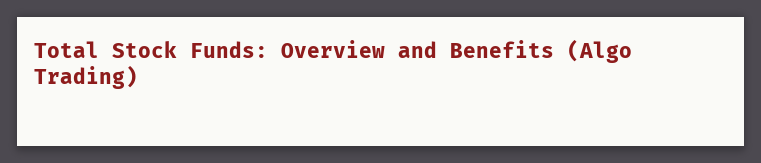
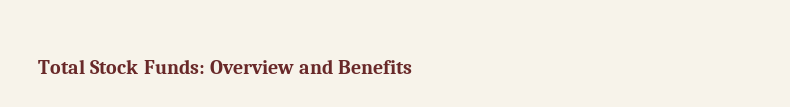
[567,39,632,63] [34,65,138,89] (Algo Trading) -> (413, 67) none

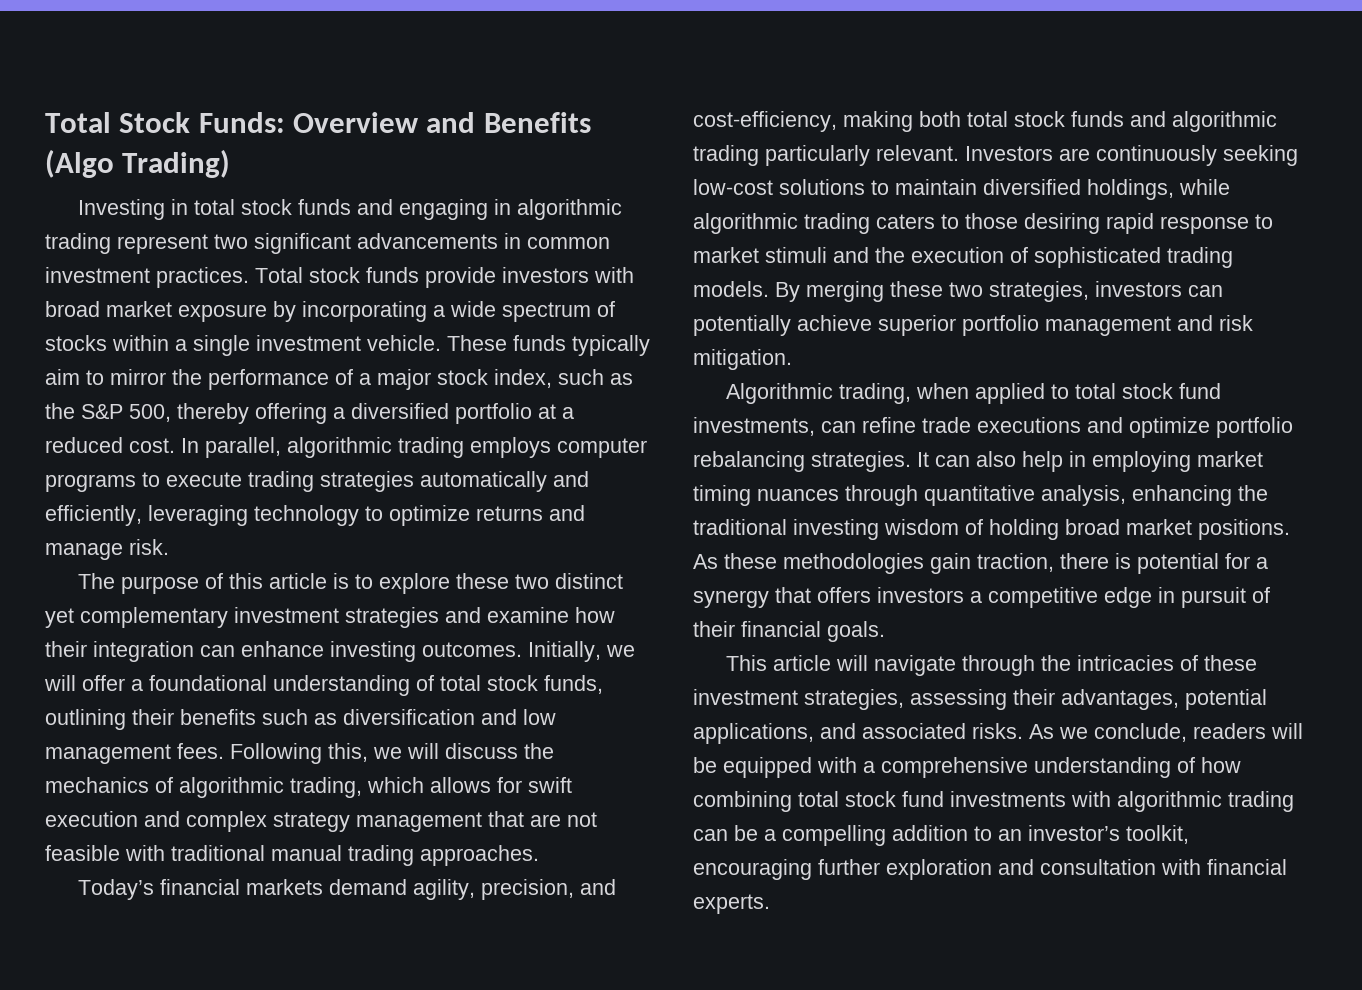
(413, 67) none -> [45,149,231,178] [77,199,622,220] [45,233,610,254] [45,267,634,288] [45,301,615,322] [45,335,650,356] [45,369,633,390] [45,403,574,424] [45,437,647,458] [45,471,589,492] [45,505,585,526] [45,539,169,560] [77,573,623,594] [45,607,615,628] [45,641,635,662] [44,675,603,696] [45,709,556,730] [45,743,554,764] [45,777,572,798] [45,811,597,832] [45,845,539,866] [77,879,616,900] [693,111,1277,132] [693,145,1298,166] [693,179,1230,200] [693,213,1273,234] [693,247,1233,268] [693,281,1223,302] [693,315,1253,336] [693,349,792,370] [725,383,1221,404] [693,417,1293,438] [693,451,1263,472] [693,485,1268,506] [693,519,1290,540] [693,553,1268,574] [693,587,1270,608] [693,621,885,642] [725,655,1257,676] [693,689,1267,710] [693,723,1303,744] [693,757,1241,778] [693,791,1294,812] [693,825,1189,846] [693,859,1287,880] [693,894,770,914] (Algo Trading) // Investing in total stock funds and engaging in algorithmic trading represent two significant advancements in common investment practices. Total stock funds provide investors with broad market exposure by incorporating a wide spectrum of stocks within a single investment vehicle. These funds typically aim to mirror the performance of a major stock index, such as the S&P 500, thereby offering a diversified portfolio at a reduced cost. In parallel, algorithmic trading employs computer programs to execute trading strategies automatically and efficiently, leveraging technology to optimize returns and manage risk. // The purpose of this article is to explore these two distinct yet complementary investment strategies and examine how their integration can enhance investing outcomes. Initially, we will offer a foundational understanding of total stock funds, outlining their benefits such as diversification and low management fees. Following this, we will discuss the mechanics of algorithmic trading, which allows for swift execution and complex strategy management that are not feasible with traditional manual trading approaches. // Today’s financial markets demand agility, precision, and cost-efficiency, making both total stock funds and algorithmic trading particularly relevant. Investors are continuously seeking low-cost solutions to maintain diversified holdings, while algorithmic trading caters to those desiring rapid response to market stimuli and the execution of sophisticated trading models. By merging these two strategies, investors can potentially achieve superior portfolio management and risk mitigation. // Algorithmic trading, when applied to total stock fund investments, can refine trade executions and optimize portfolio rebalancing strategies. It can also help in employing market timing nuances through quantitative analysis, enhancing the traditional investing wisdom of holding broad market positions. As these methodologies gain traction, there is potential for a synergy that offers investors a competitive edge in pursuit of their financial goals. // This article will navigate through the intricacies of these investment strategies, assessing their advantages, potential applications, and associated risks. As we conclude, readers will be equipped with a comprehensive understanding of how combining total stock fund investments with algorithmic trading can be a compelling addition to an investor’s toolkit, encouraging further exploration and consultation with financial experts.

